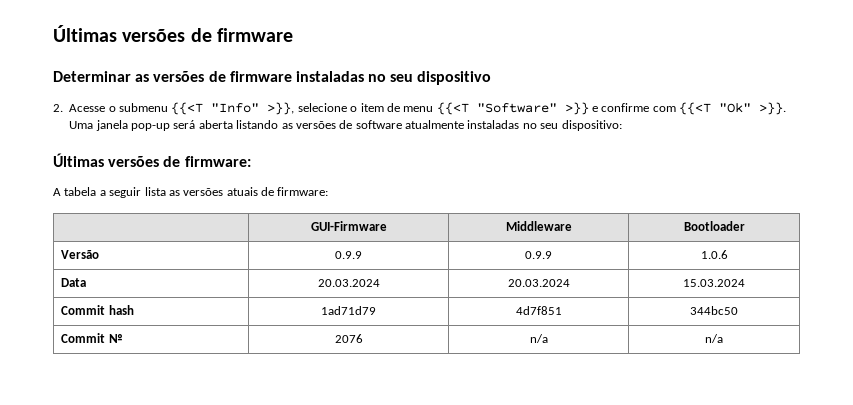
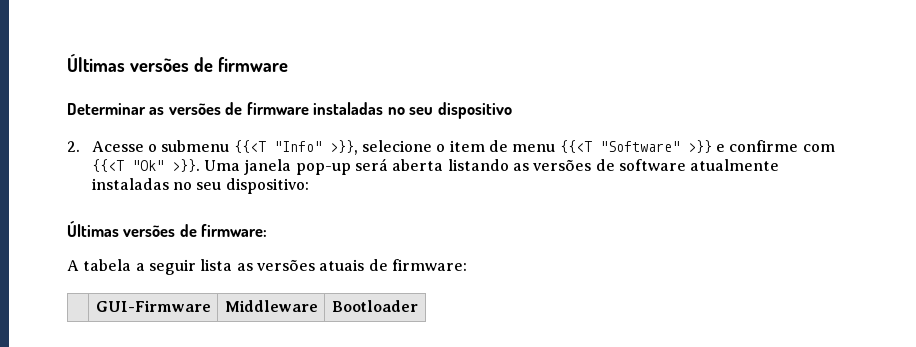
[61,250,100,259] [335,251,362,259] [525,251,552,259] [700,250,728,259] [61,278,87,287] [317,279,380,287] [507,279,570,287] [683,279,745,287] [61,305,134,315] [321,306,376,315] [515,306,562,315] [690,306,738,315] [61,333,123,343] [334,334,363,343] [529,334,548,343] [705,334,723,343] // Versão | 0.9.9 | 0.9.9 | 1.0.6 // Data | 20.03.2024 | 20.03.2024 | 15.03.2024 // Commit hash | 1ad71d79 | 4d7f851 | 344bc50 // Commit № | 2076 | n/a | n/a -> (418, 306) none

